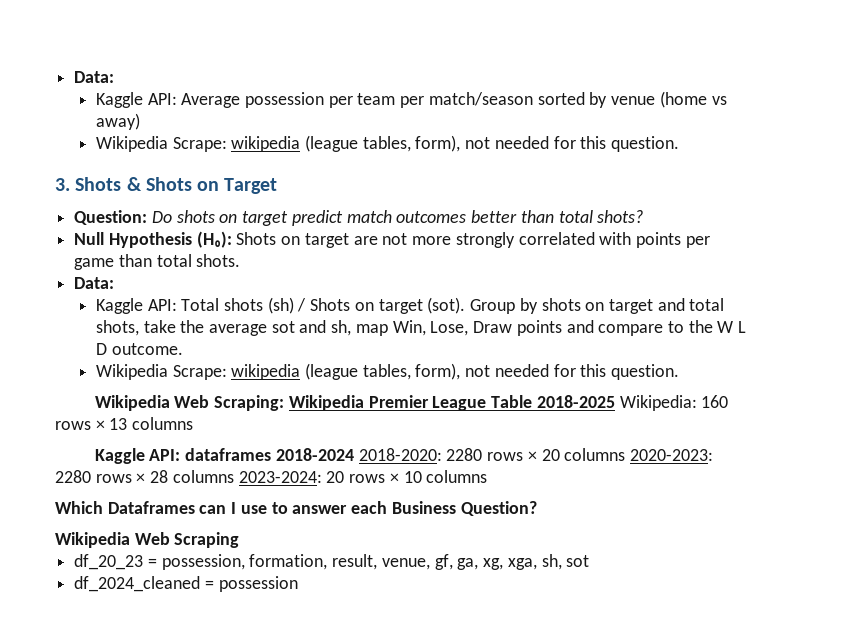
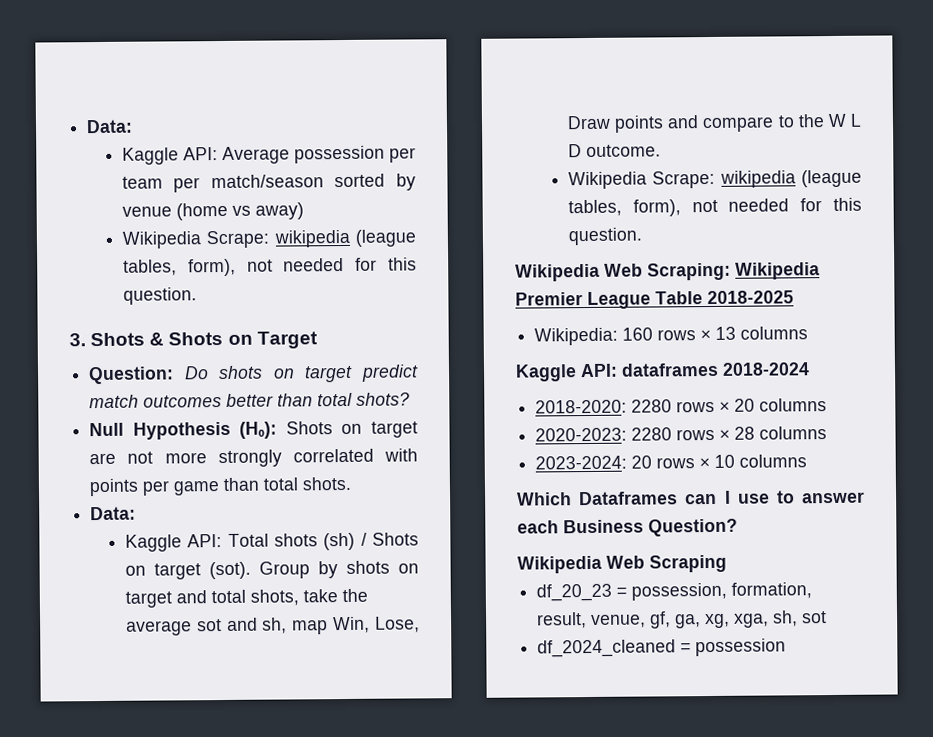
(615, 401) none -> (794, 297) //
(354, 454) none -> (810, 369) //
(626, 454) none -> (828, 405) //
(234, 476) none -> (828, 433) //

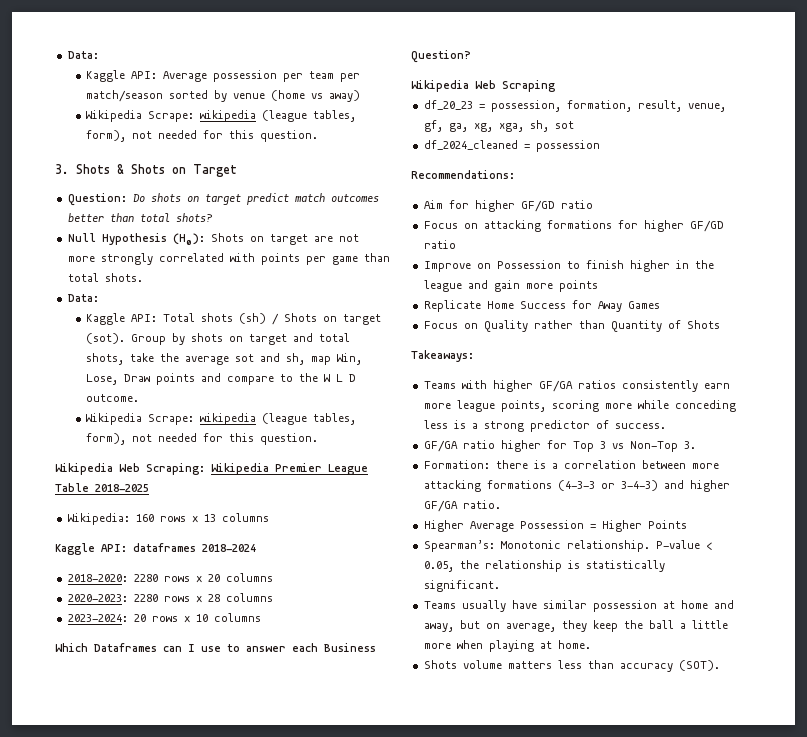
(787, 647) none -> [411,170,515,179] [423,200,593,212] [423,220,724,232] [423,240,456,249] [423,260,714,272] [423,280,598,292] [423,300,660,312] [423,320,720,332] [411,350,474,362] [423,380,730,392] [423,400,736,412] [423,420,666,432] [423,440,696,452] [423,460,719,469] [423,480,730,492] [423,500,501,512] [423,520,687,532] [423,540,712,552] [423,560,665,572] [423,580,500,592] [423,600,734,612] [423,620,728,632] [423,640,591,652] [423,660,720,672] // Recommendations: // Aim for higher GF/GD ratio // Focus on attacking formations for higher GF/GD ratio // Improve on Possession to finish higher in the league and gain more points // Replicate Home Success for Away Games // Focus on Quality rather than Quantity of Shots // Takeaways: // Teams with higher GF/GA ratios consistently earn more league points, scoring more while conceding less is a strong predictor of success. // GF/GA ratio higher for Top 3 vs Non-Top 3. // Formation: there is a correlation between more attacking formations (4-3-3 or 3-4-3) and higher GF/GA ratio. // Higher Average Possession = Higher Points // Spearman’s: Monotonic relationship. P-value < 0.05, the relationship is statistically significant. // Teams usually have similar possession at home and away, but on average, they keep the ball a little more when playing at home. // Shots volume matters less than accuracy (SOT).

